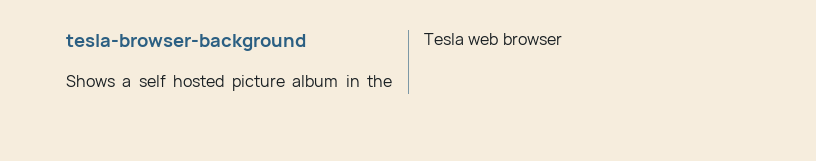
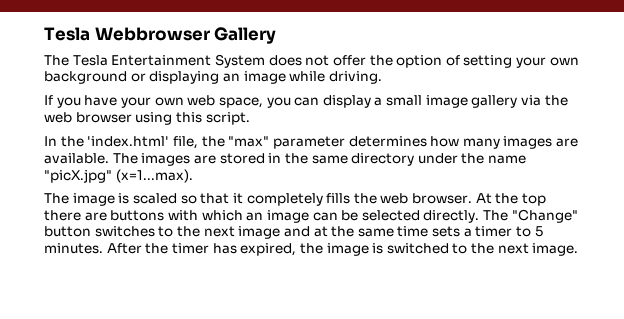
[66,34,306,51] [66,75,392,91] [424,33,562,45] tesla-browser-background // Shows a self hosted picture album in the Tesla web browser -> [44,27,277,44] [44,54,579,68] [44,71,382,84] [44,95,568,108] [44,112,250,125] [44,136,579,149] [44,153,527,166] [44,169,193,183] [44,193,547,206] [44,209,578,223] [44,226,543,239] [44,243,579,256] Tesla Webbrowser Gallery // The Tesla Entertainment System does not offer the option of setting your own background or displaying an image while driving. // If you have your own web space, you can display a small image gallery via the web browser using this script. // In the 'index.html' file, the "max" parameter determines how many images are available. The images are stored in the same directory under the name "picX.jpg" (x=1...max). // The image is scaled so that it completely fills the web browser. At the top there are buttons with which an image can be selected directly. The "Change" button switches to the next image and at the same time sets a timer to 5 minutes. After the timer has expired, the image is switched to the next image.

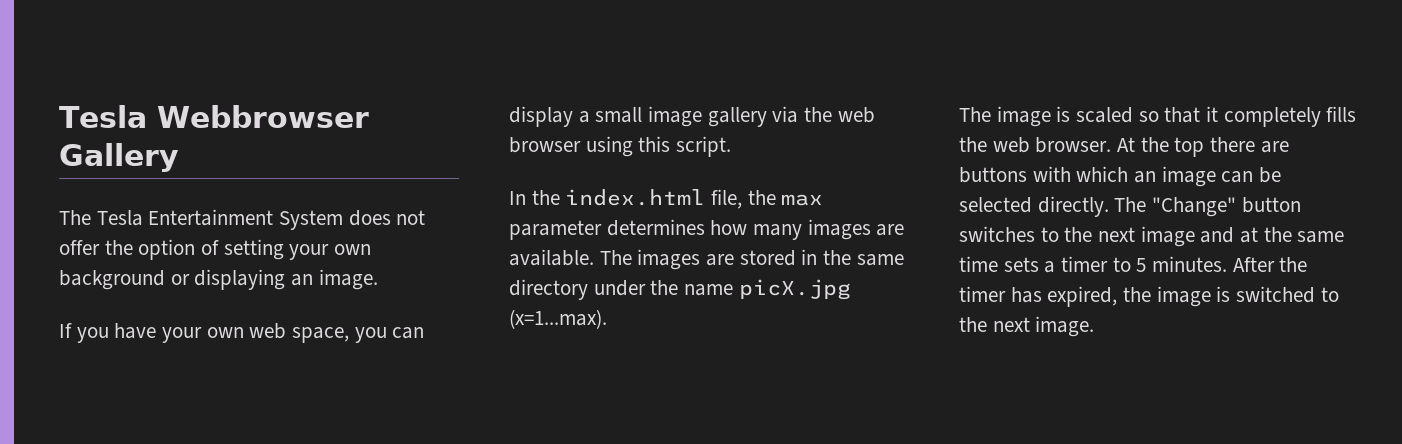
[243,71,382,84] image while driving. -> [318,269,378,290] image.
[87,136,170,147] 'index.html' -> [565,189,706,206] index.html
[228,136,270,147] "max" -> [781,194,824,206] max
[44,169,112,183] "picX.jpg" -> [738,279,851,300] picX.jpg

